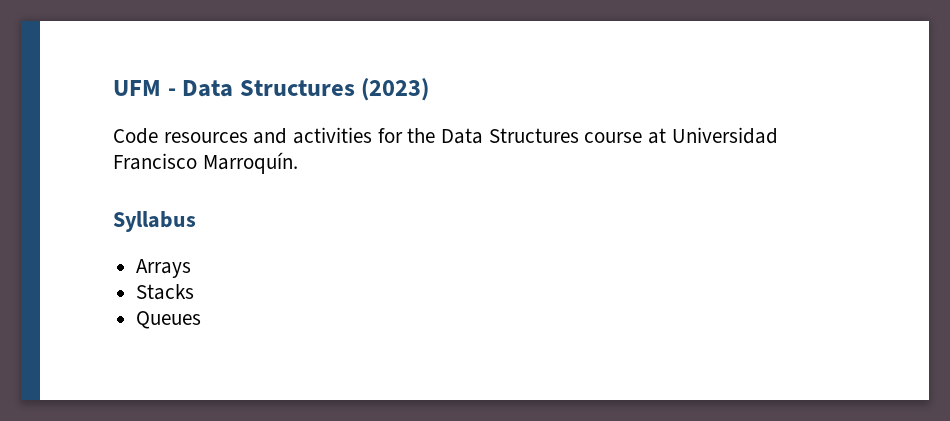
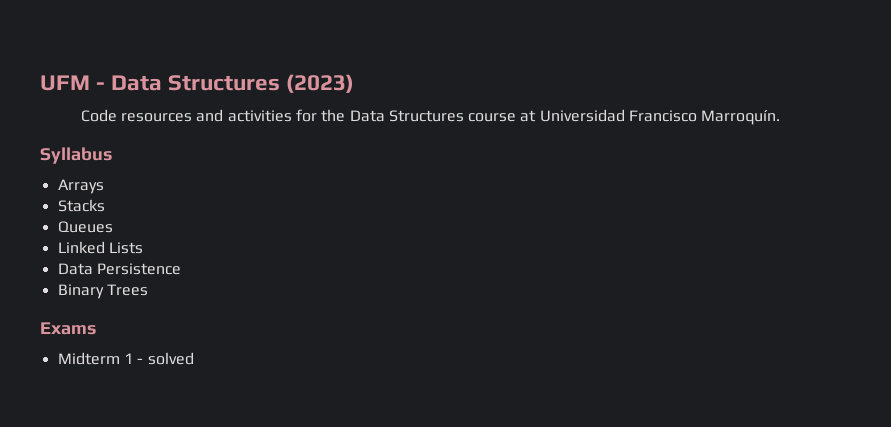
(202, 320) none -> [57,241,143,254] [57,263,181,275] [57,284,148,299] [40,322,96,335] [57,352,194,365] // Linked Lists // Data Persistence // Binary Trees // Exams // Midterm 1 - solved

